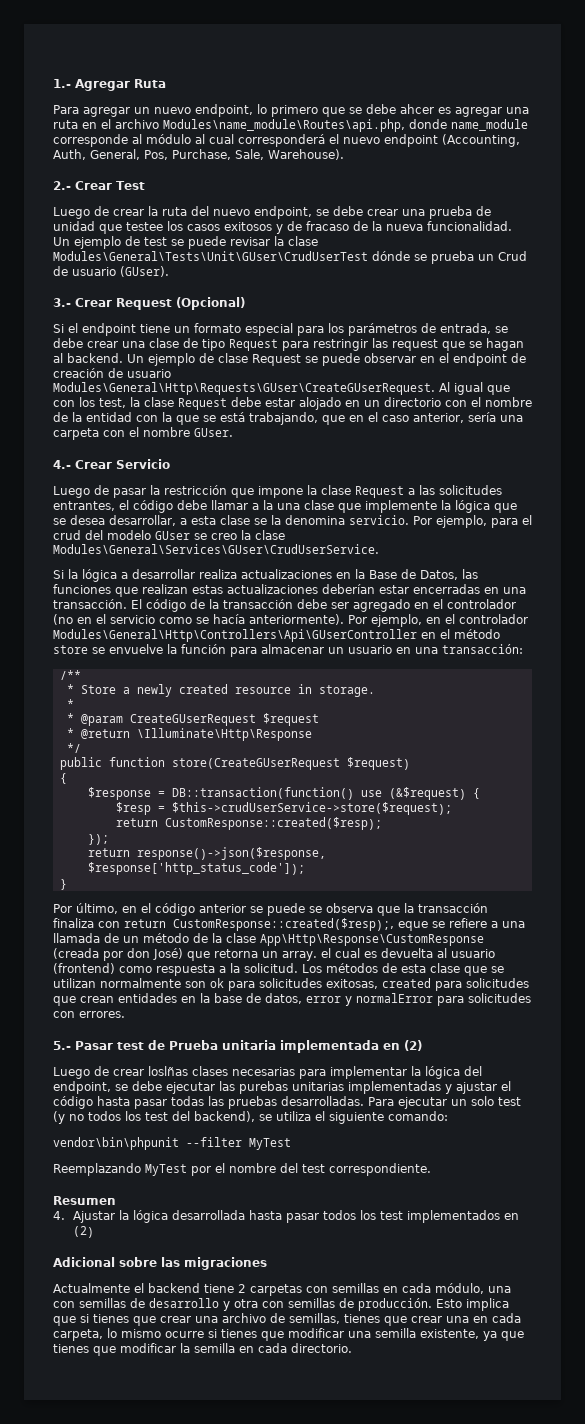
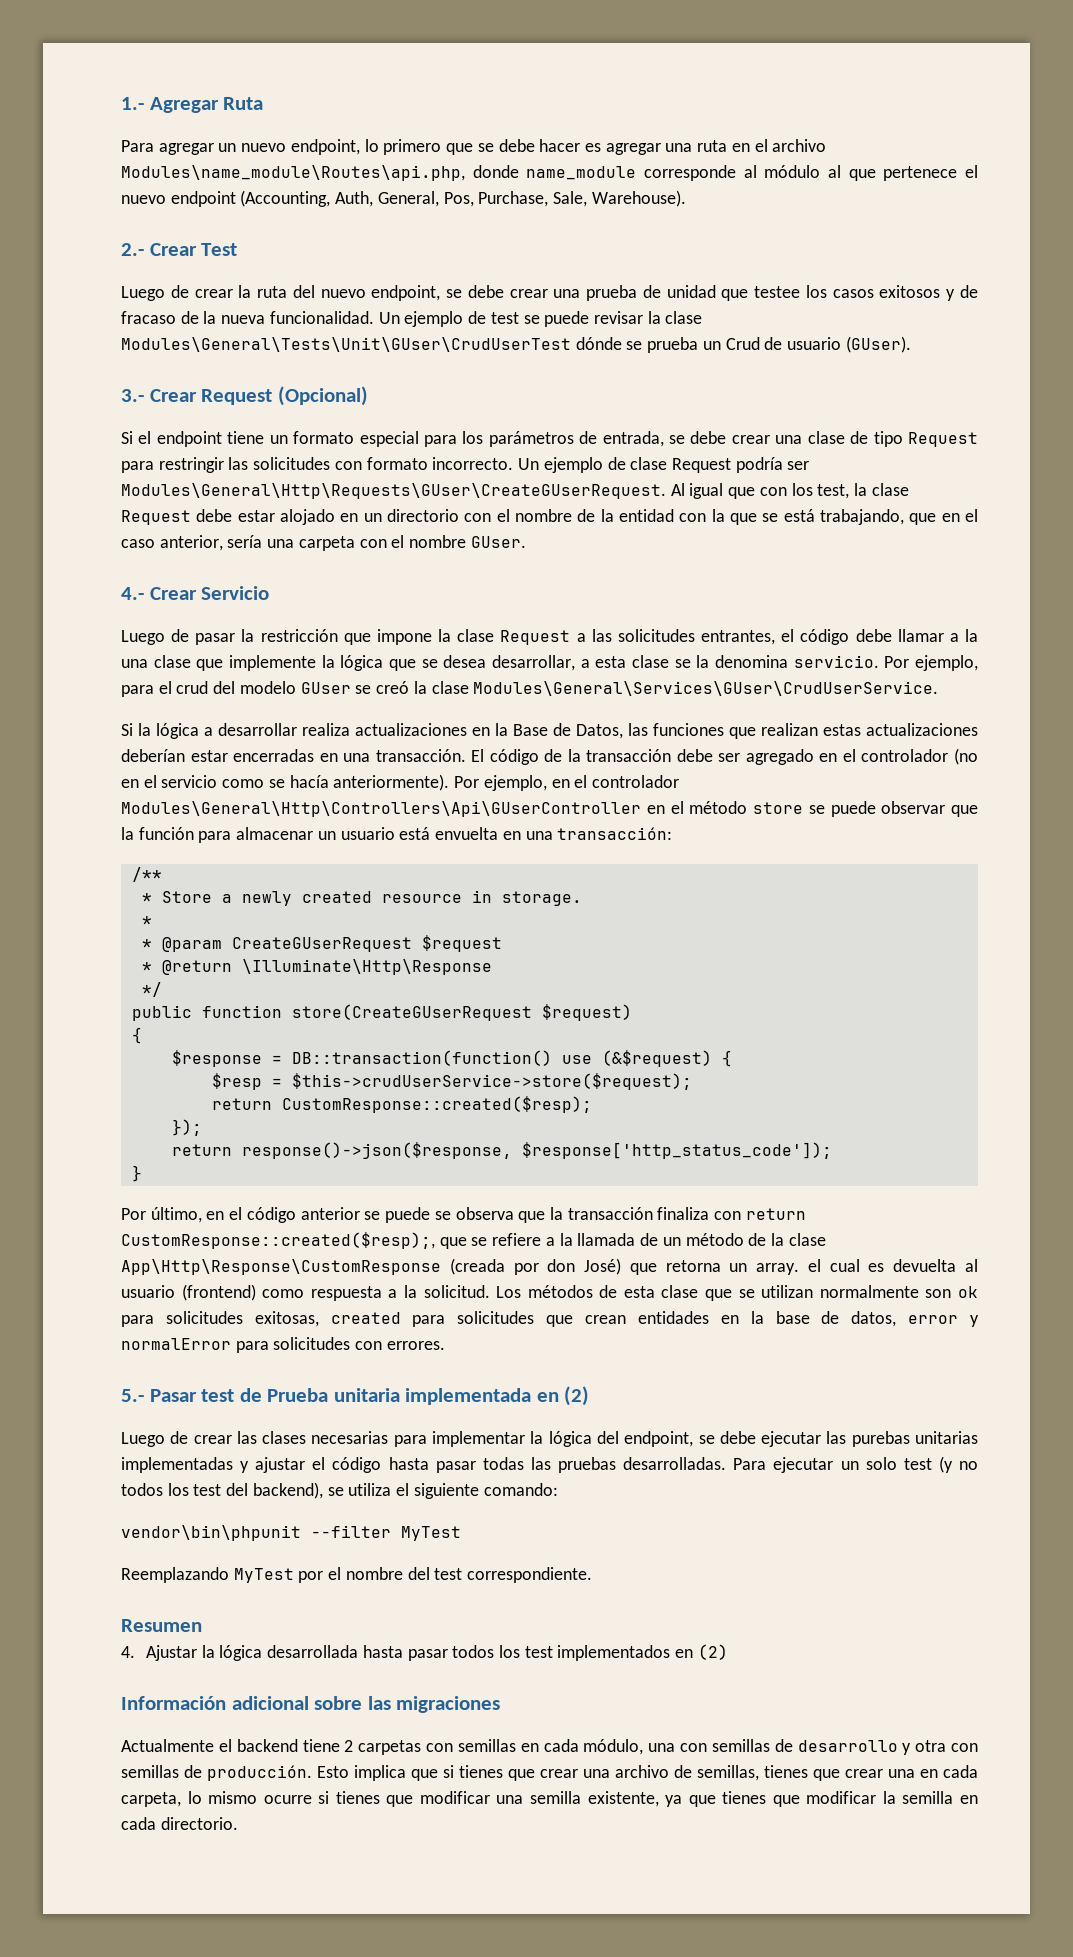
[400,104,434,114] ahcer -> [539,139,581,152] hacer
[209,134,325,147] cual corresponderá -> [848,166,958,181] que pertenece
[392,338,524,351] [53,353,123,363] request que se hagan al backend. -> [253,457,514,470] solicitudes con formato incorrecto.
[305,353,526,366] [53,368,171,378] se puede observar en el endpoint de creación de usuario -> [735,457,810,473] podría ser
[211,533,237,540] creo -> [376,681,410,694] creó
[109,644,163,654] envuelve -> [830,801,978,817] puede observar que
(392, 649) none -> [399,827,499,840] está envuelta
[398,921,428,931] eque -> [439,1237,467,1249] que
[502,921,525,928] una -> [559,1233,573,1246] la
[148,1066,188,1076] loslñas -> [236,1431,257,1444] las
[53,1257,115,1267] Adicional -> [121,1696,309,1710] Información adicional

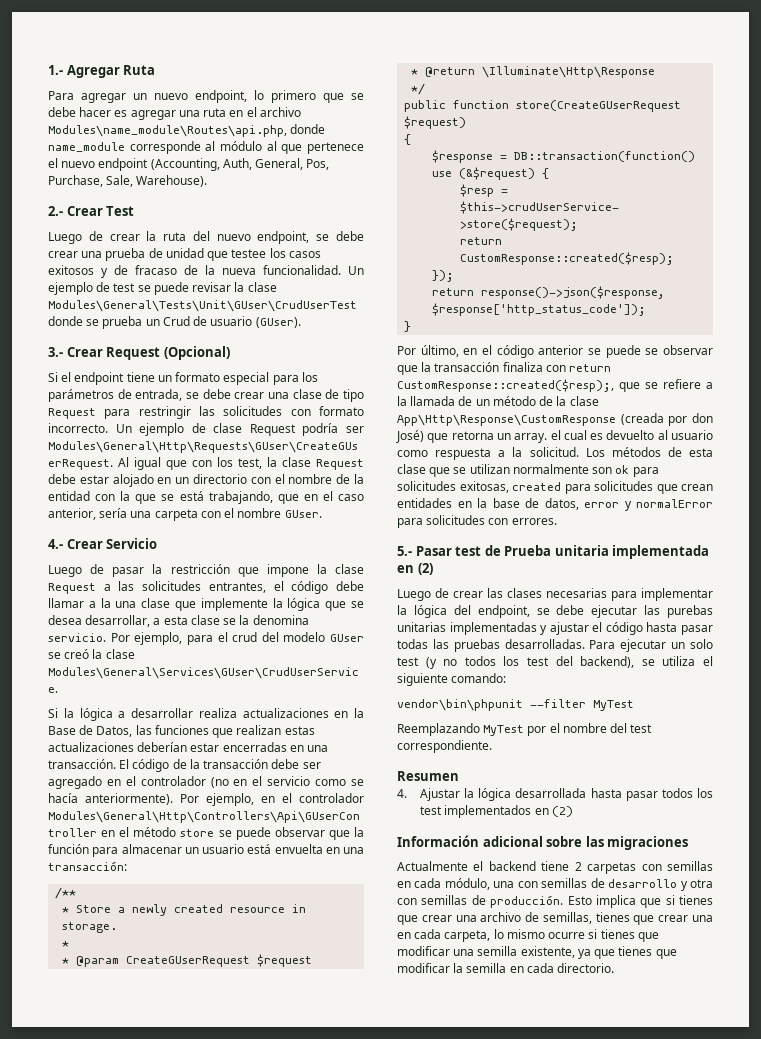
[575,337,622,350] dónde -> [48,316,83,326] donde
[455,1207,514,1220] observa -> [663,345,713,355] observar
[893,1259,957,1272] devuelta -> [606,430,655,440] devuelto
[181,1284,256,1301] (frontend) -> (713, 435) none

